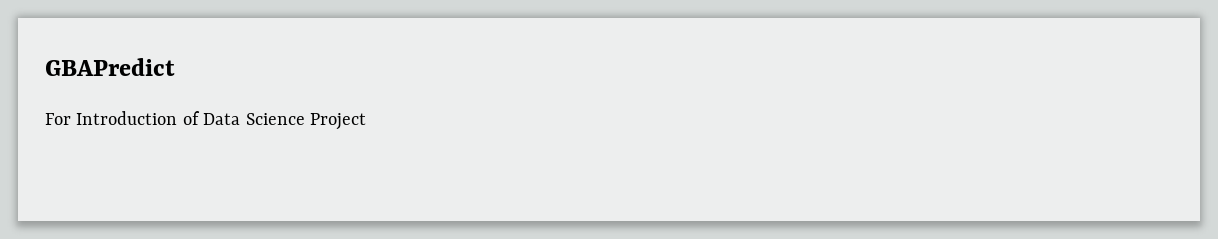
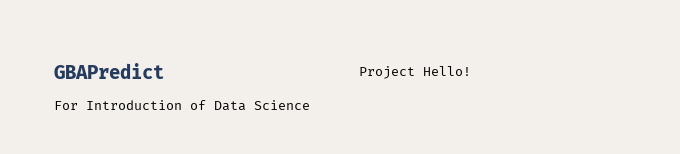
(366, 121) none -> [423,66,471,76] Hello!

